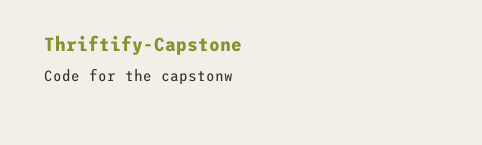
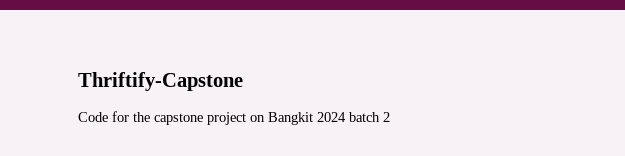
[161,71,233,85] capstonw -> [154,112,390,125] capstone project on Bangkit 2024 batch 2

